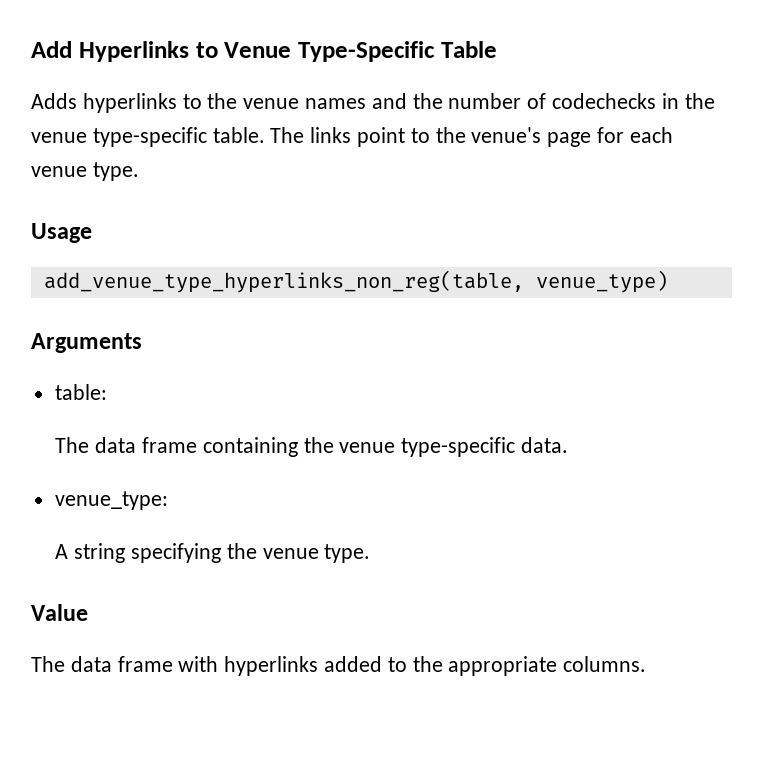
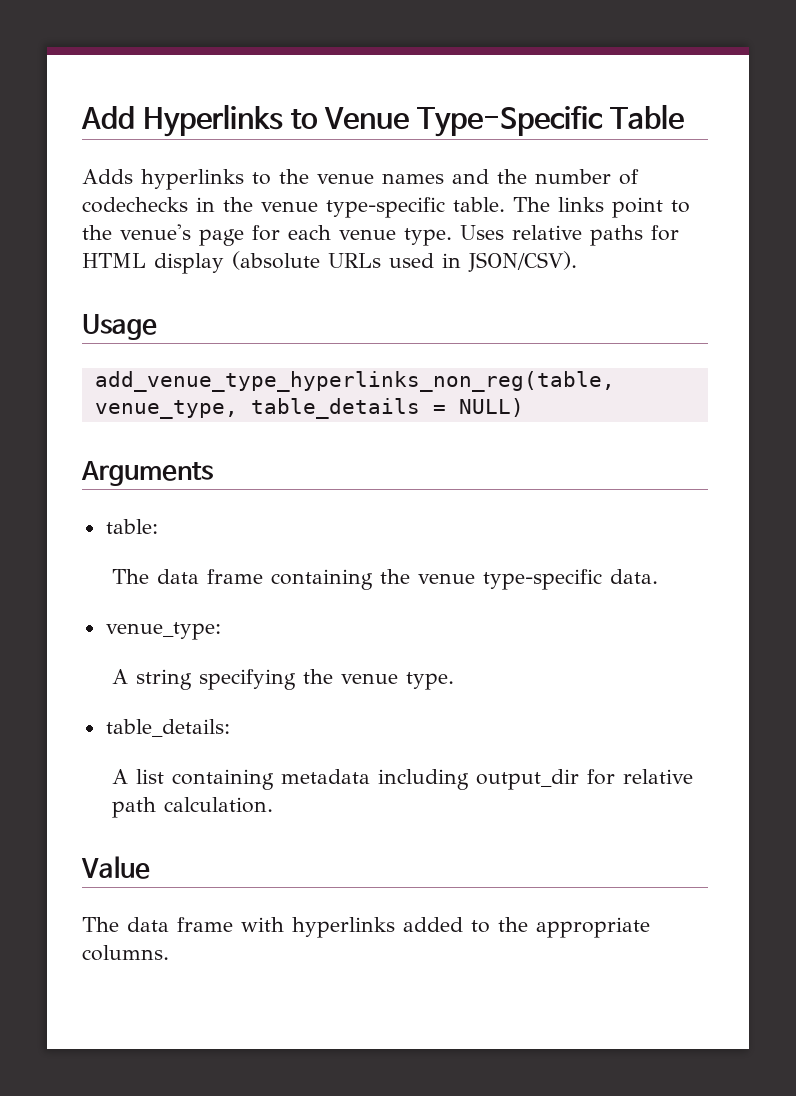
[31,223,92,243] [43,270,668,293] // Usage // add_venue_type_hyperlinks_non_reg(table, venue_type) -> [460,225,679,246] [82,251,577,274] [82,314,157,340] [94,371,615,392] [94,398,524,419] Uses relative paths for HTML display (absolute URLs used in JSON/CSV). // Usage // add_venue_type_hyperlinks_non_reg(table, venue_type, table_details = NULL)
(371, 553) none -> [105,719,230,737] [111,769,693,790] [111,797,273,818] // table_details: // A list containing metadata including output_dir for relative path calculation.

